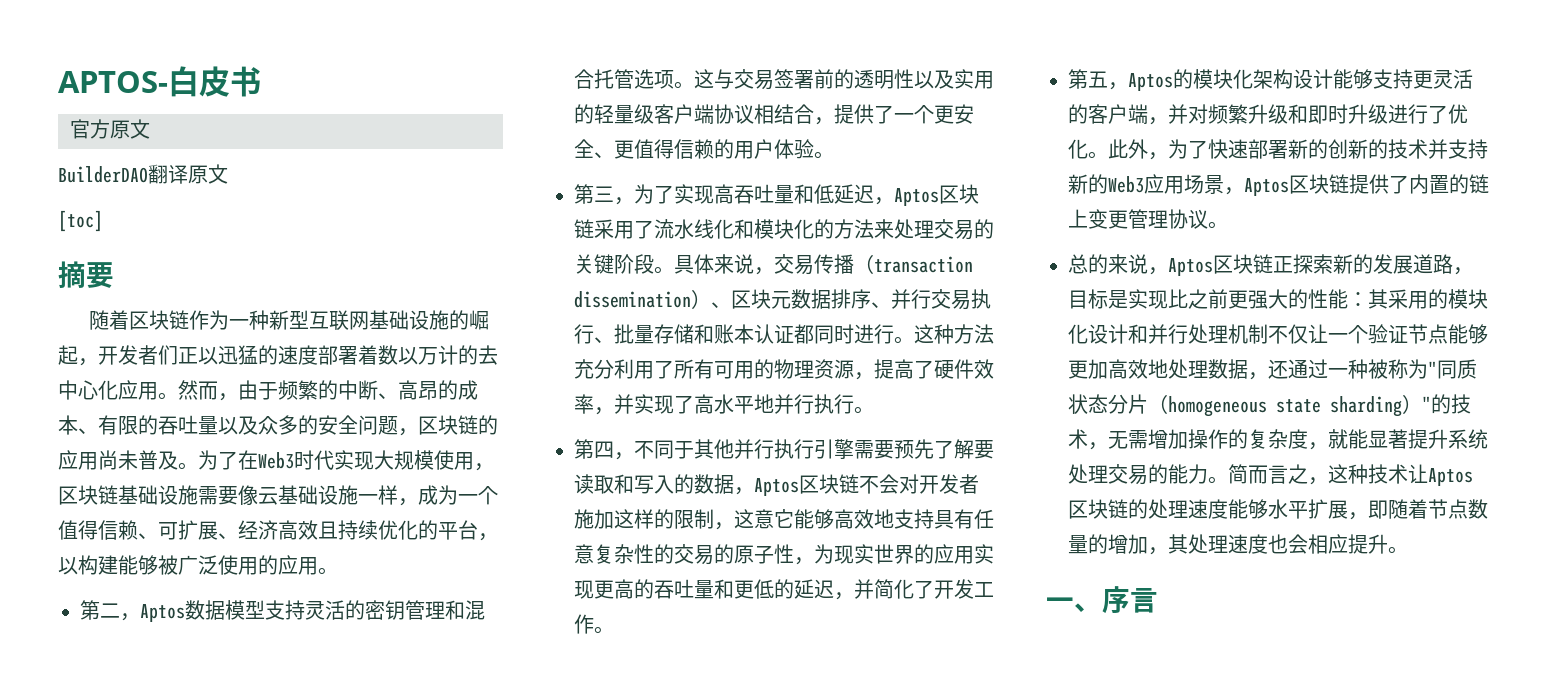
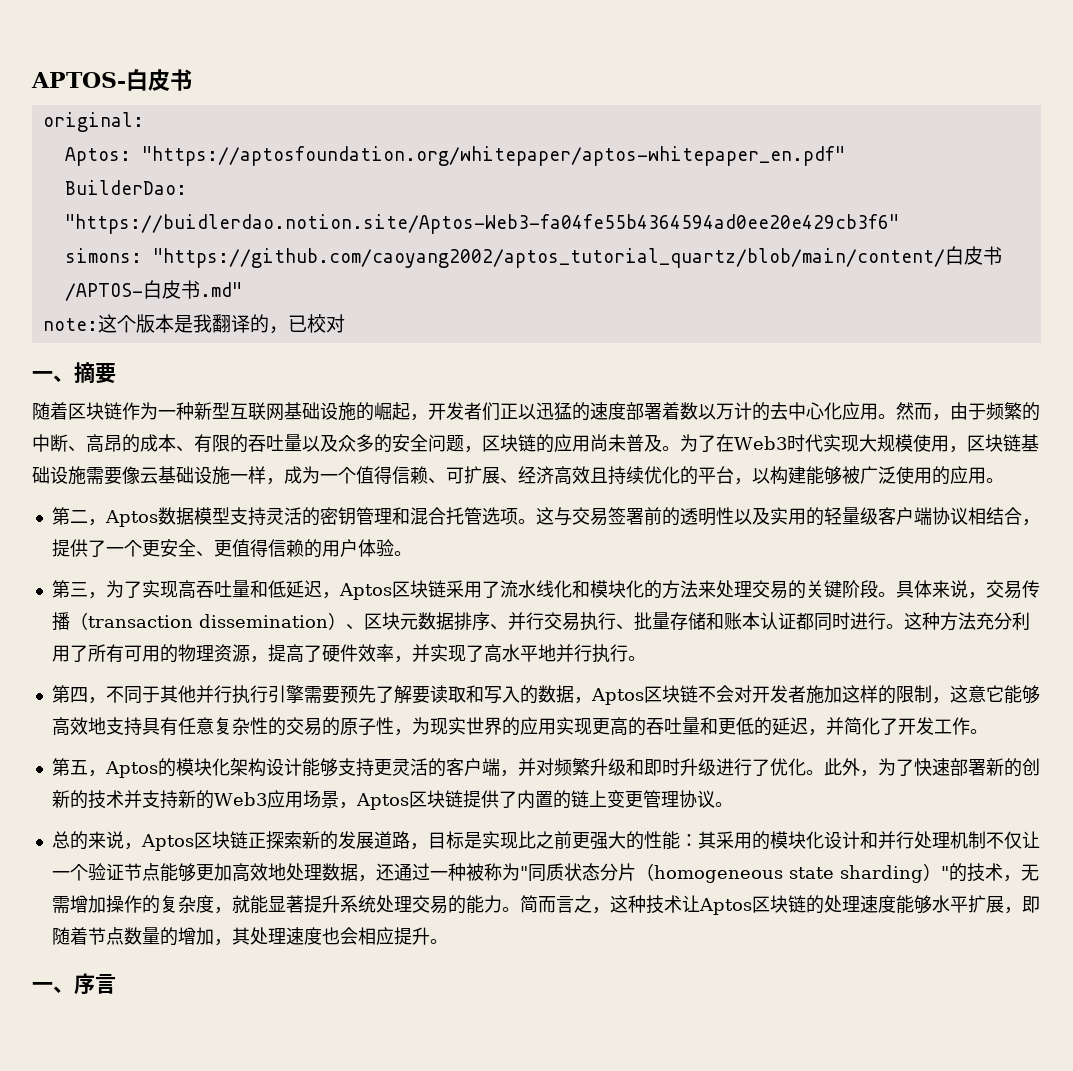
[70,119,150,139] [58,164,228,184] [58,210,103,232] 官方原文 // BuilderDAO翻译原文 // [toc] // -> [42,112,144,132] [64,146,845,166] [64,180,187,195] [64,214,899,234] [64,246,1002,268] [64,280,242,301] [42,314,345,334] [32,371,74,382] original: // Aptos: "https://aptosfoundation.org/whitepaper/aptos-whitepaper_en.pdf" // BuilderDao: "https://buidlerdao.notion.site/Aptos-Web3-fa04fe55b4364594ad0ee20e429cb3f6" // simons: "https://github.com/caoyang2002/aptos_tutorial_quartz/blob/main/content/白皮书/APTOS-白皮书.md" // note:这个版本是我翻译的，已校对 // 一、

